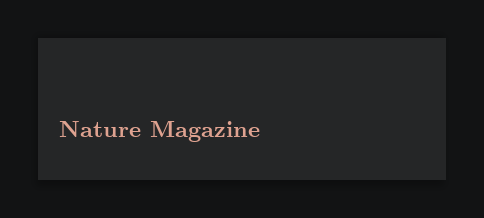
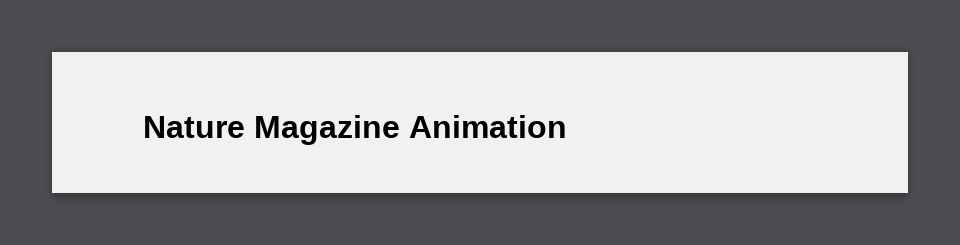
(260, 131) none -> [409,115,567,138] Animation

